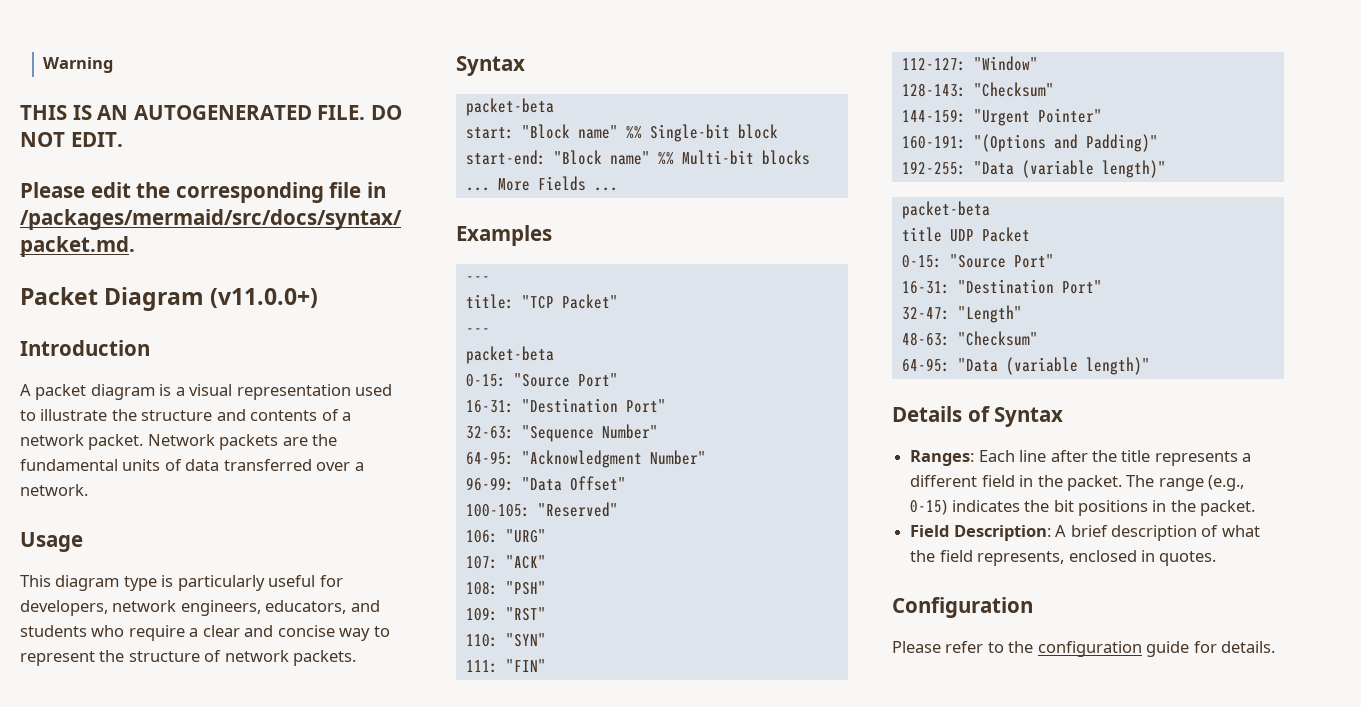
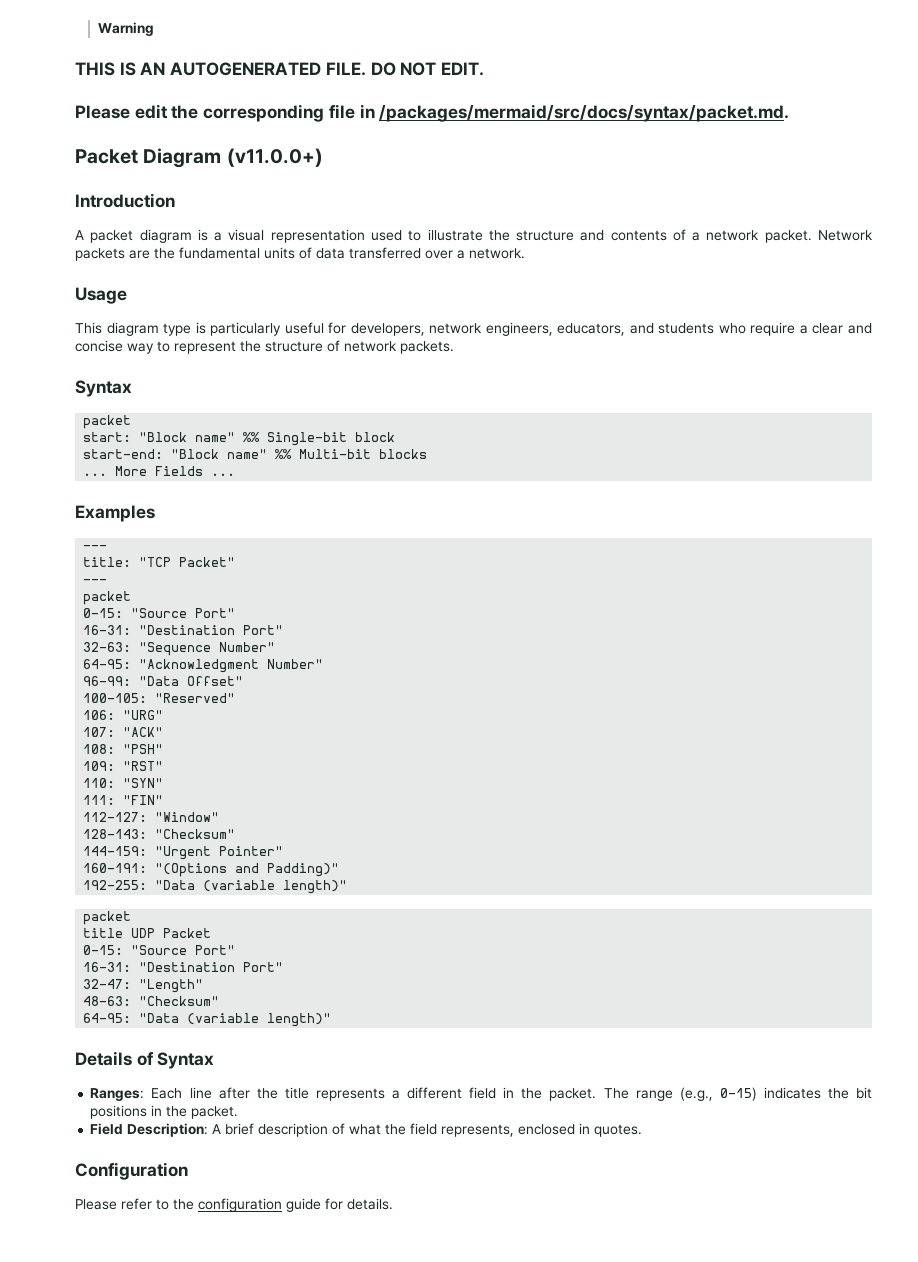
[465,98,554,116] packet-beta -> [83,415,132,429] packet
[465,346,554,364] packet-beta -> [83,591,132,605] packet
[901,201,990,219] packet-beta -> [83,911,132,925] packet

